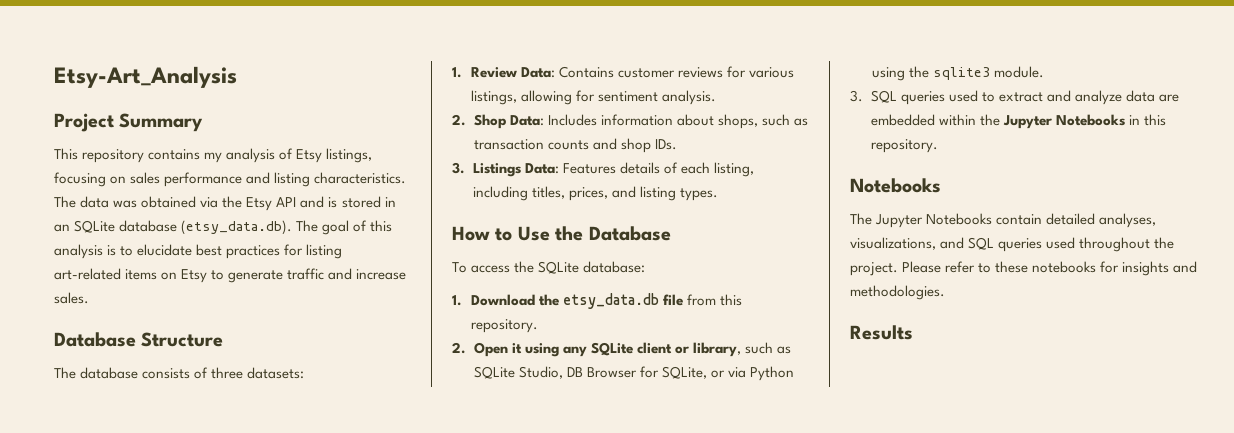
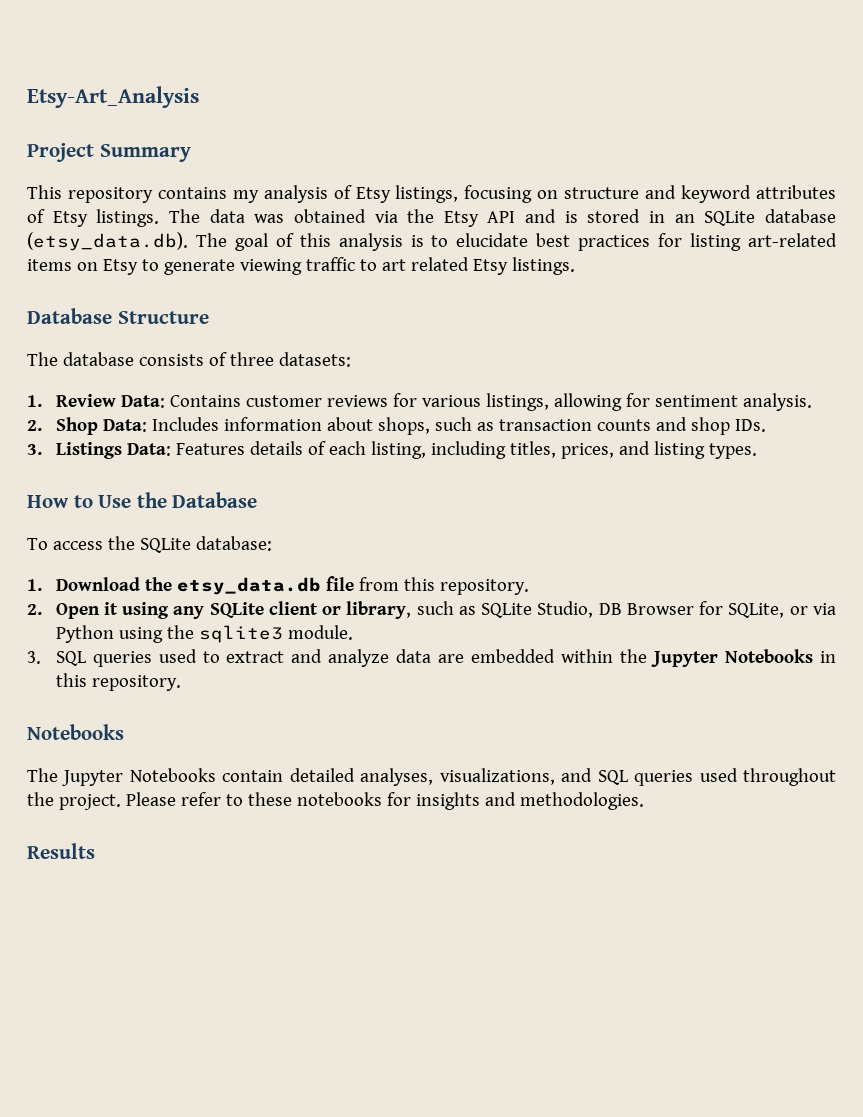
[130,172,407,187] sales performance and listing characteristics. -> [564,185,836,203] [27,209,160,227] structure and keyword attributes of Etsy listings.
[287,268,407,280] [54,292,89,304] traffic and increase sales. -> [239,257,575,275] viewing traffic to art related Etsy listings.

